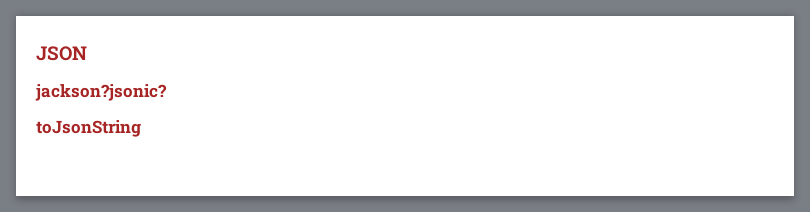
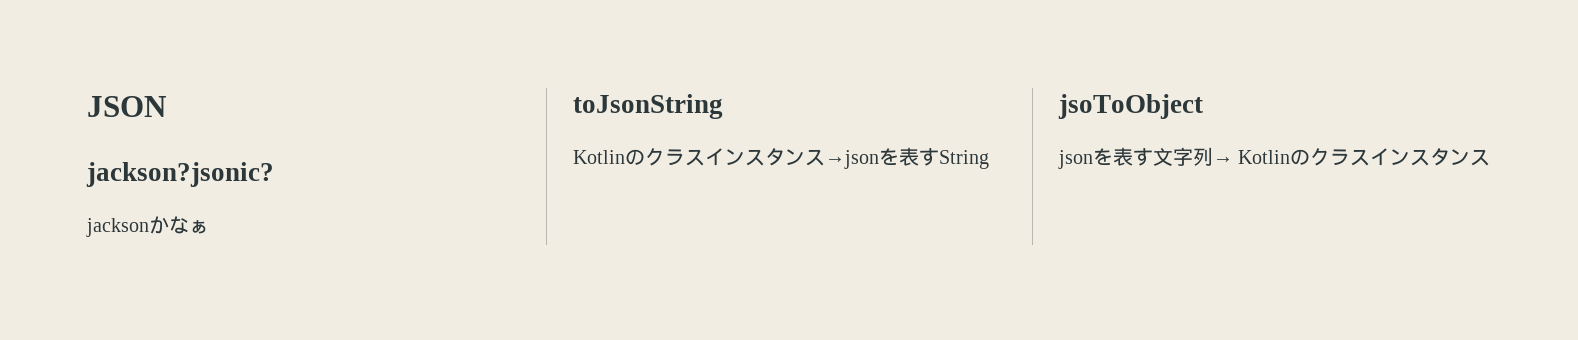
(167, 92) none -> [86,216,209,237] // jacksonかなぁ
(141, 128) none -> [573,147,989,169] [1058,94,1203,119] [1058,147,1491,169] // Kotlinのクラスインスタンス→jsonを表すString // jsoToObject // jsonを表す文字列→ Kotlinのクラスインスタンス

